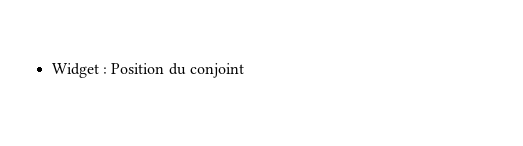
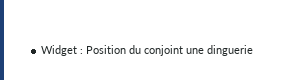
(244, 70) none -> [186,45,254,56] une dinguerie

